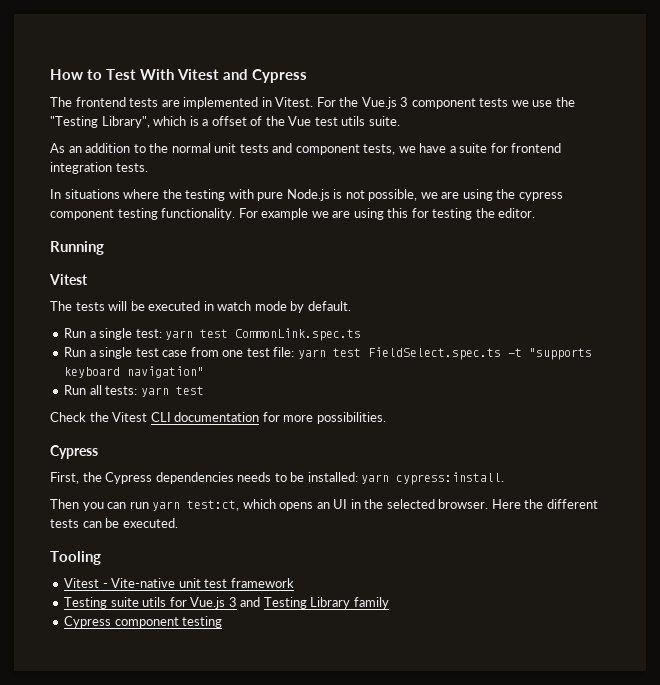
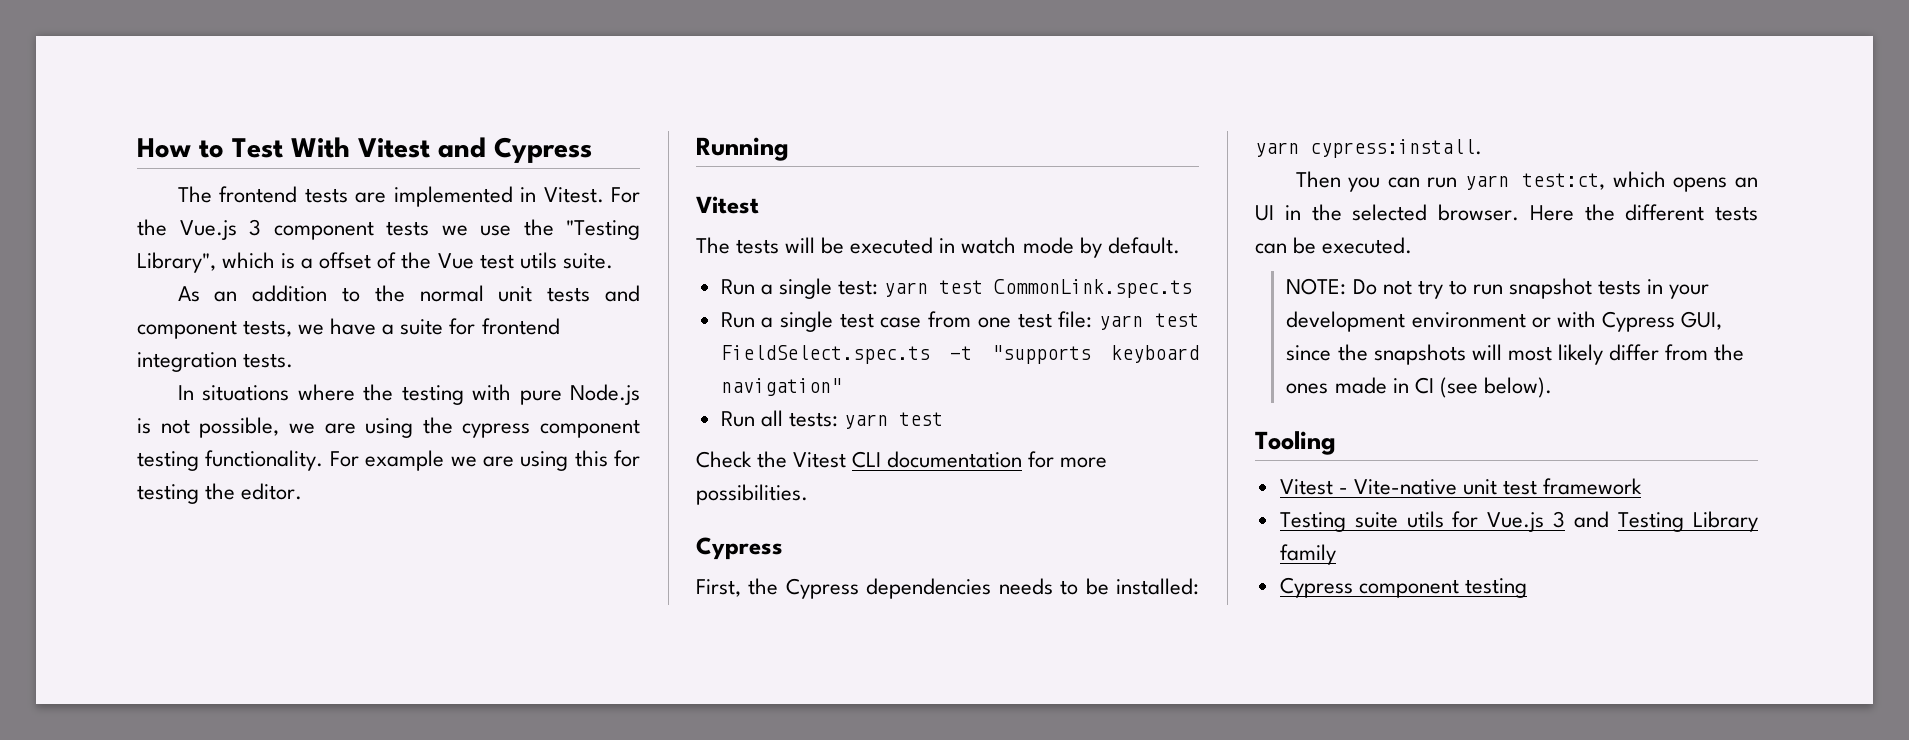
(178, 523) none -> [1286,278,1710,299] [1286,311,1722,332] [1286,344,1745,365] [1286,377,1552,398] // NOTE: Do not try to run snapshot tests in your development environment or with Cypress GUI, since the snapshots will most likely differ from the ones made in CI (see below).

